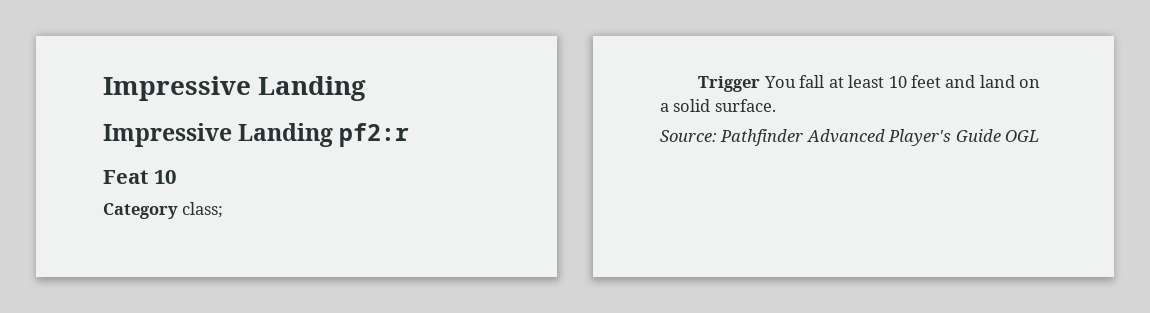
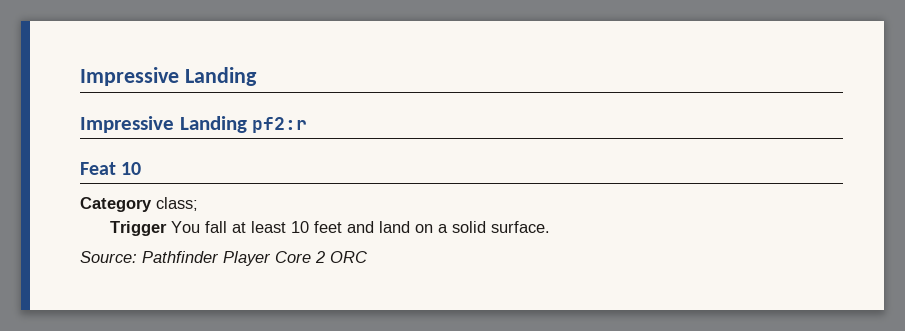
[806,129,1040,146] Advanced Player's Guide OGL -> [223,251,367,266] Player Core 2 ORC

